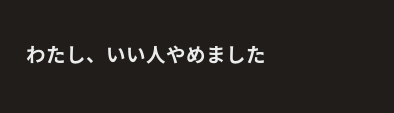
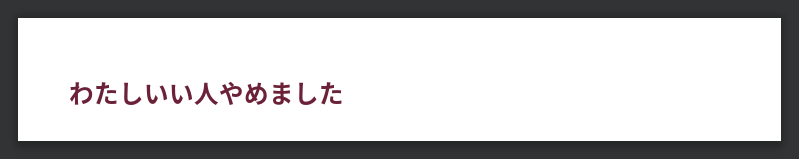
[86,57,106,64] 、 -> (144, 93) none

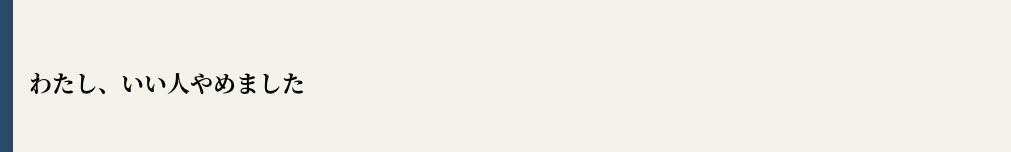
(144, 93) none -> [98,88,121,94] 、

